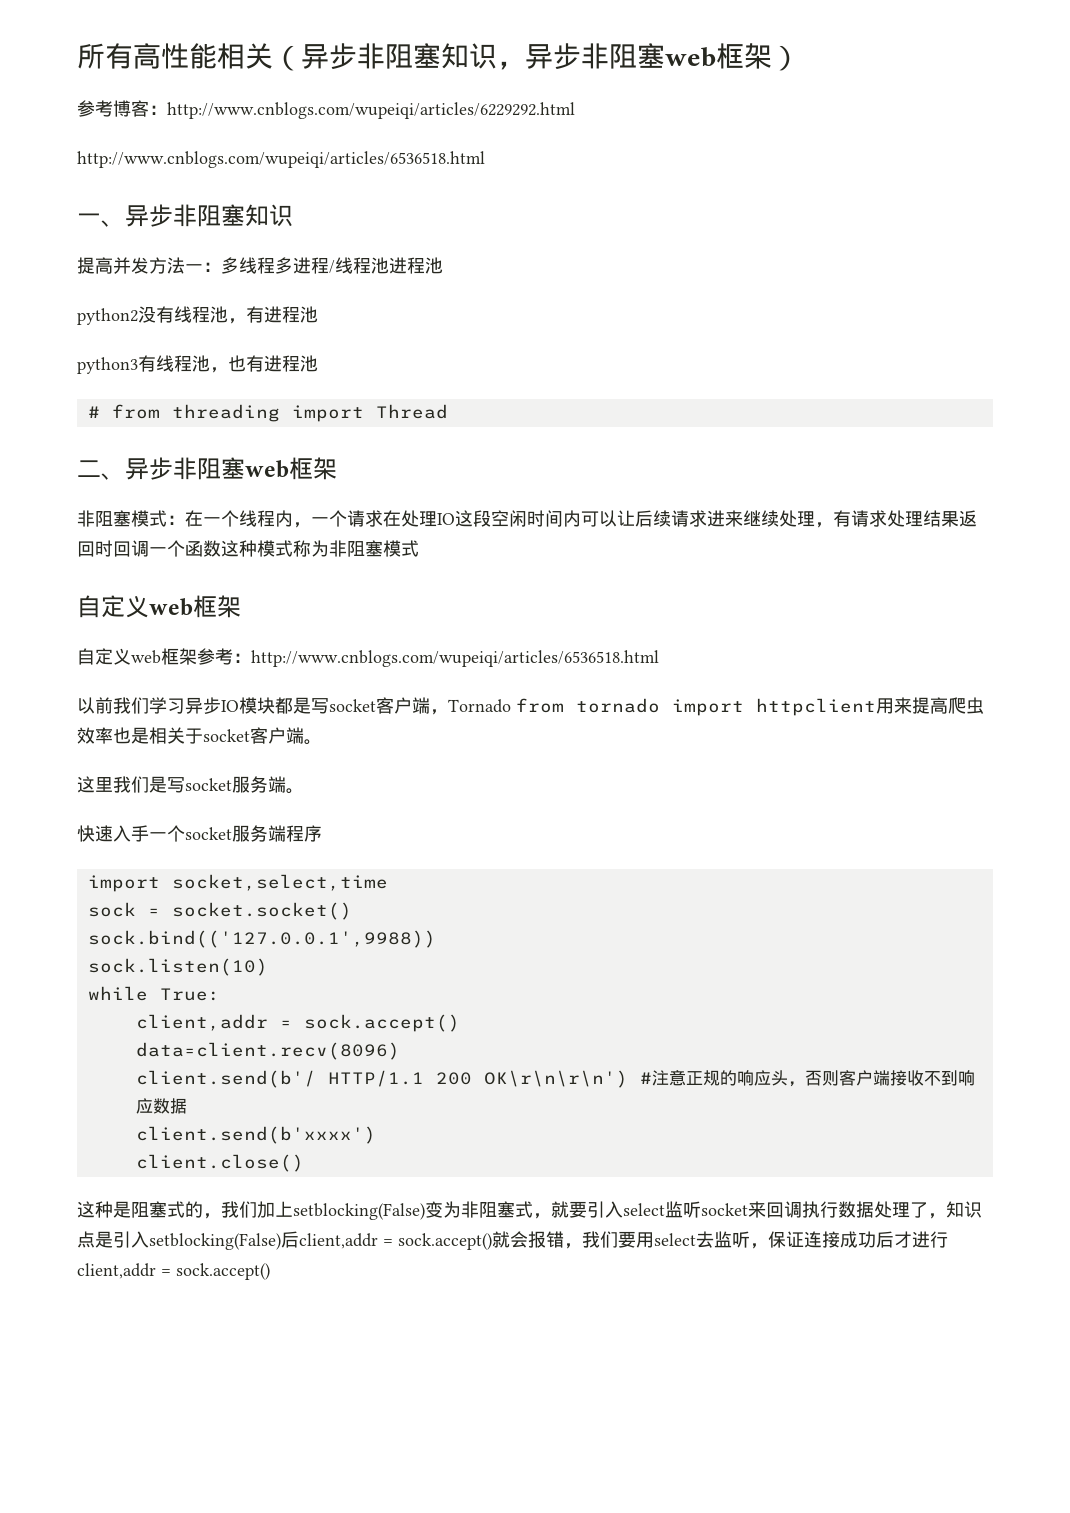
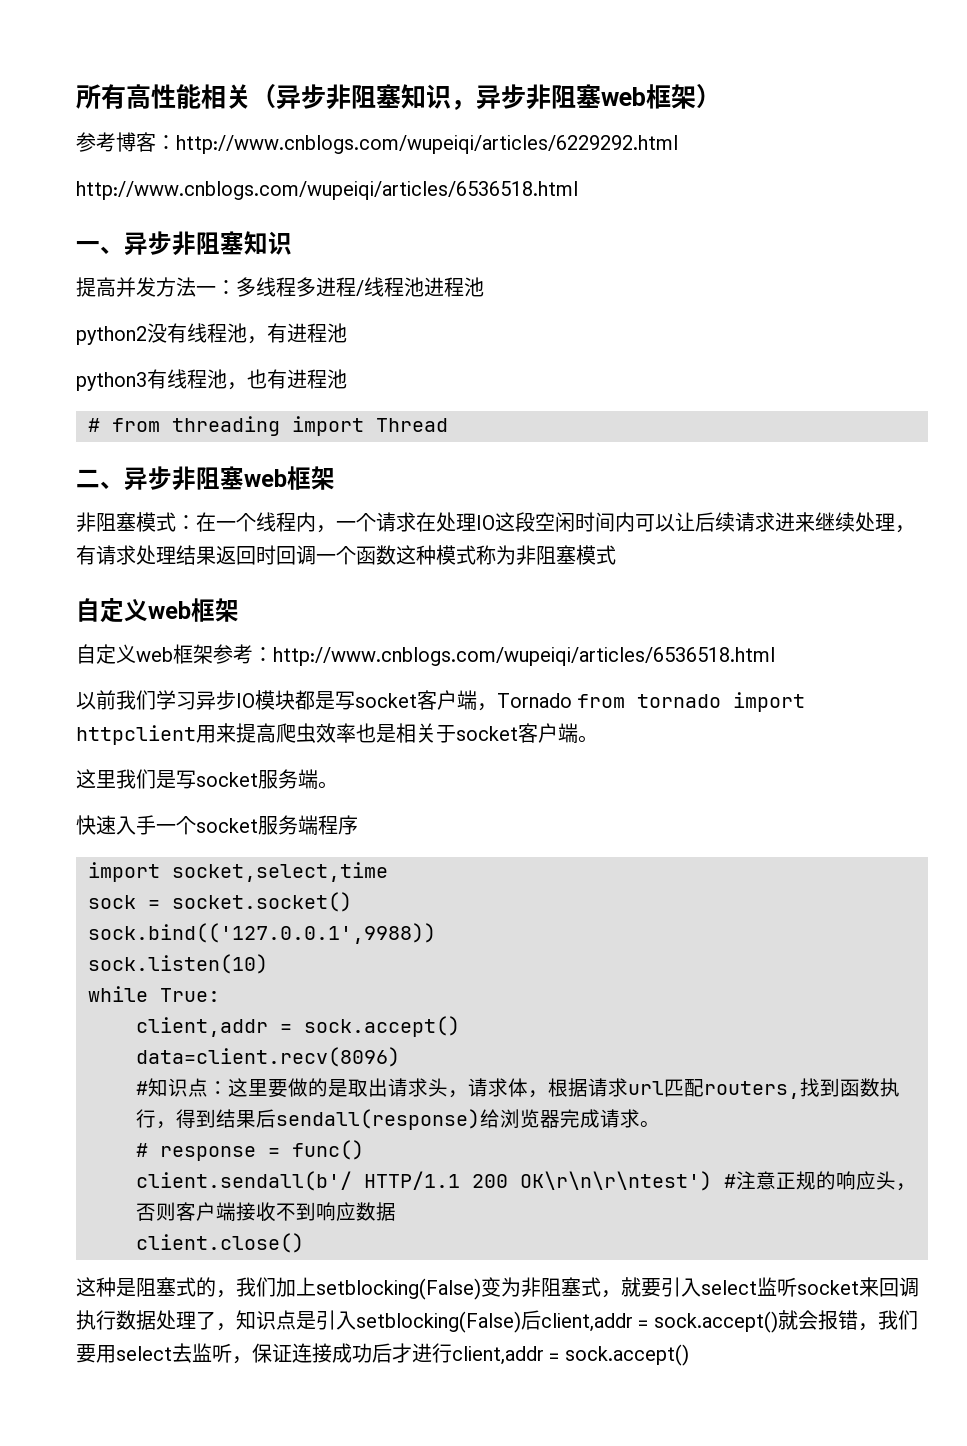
[135,1070,316,1088] client.send(b'/ -> [136,1078,900,1099] [136,1109,660,1130] [136,1140,364,1161] [136,1171,352,1191] #知识点：这里要做的是取出请求头，请求体，根据请求url匹配routers,找到函数执行，得到结果后sendall(response)给浏览器完成请求。 // # response = func() // client.sendall(b'/
[483,1070,628,1088] OK\r\n\r\n') -> [520,1171,712,1191] OK\r\n\r\ntest')
[135,1126,376,1144] // client.send(b'xxxx') -> (396, 1211) none

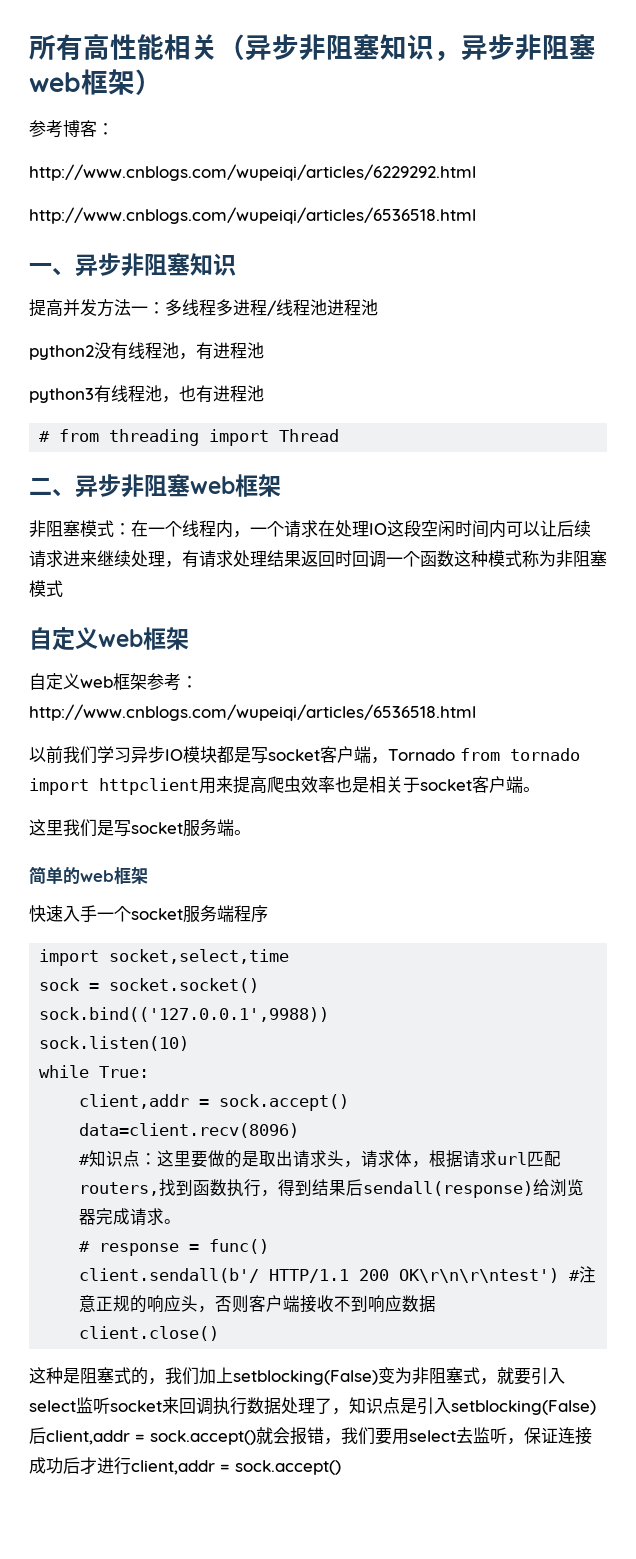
(176, 142) none -> (114, 129) //
(338, 785) none -> [29,866,148,884] // 简单的web框架

